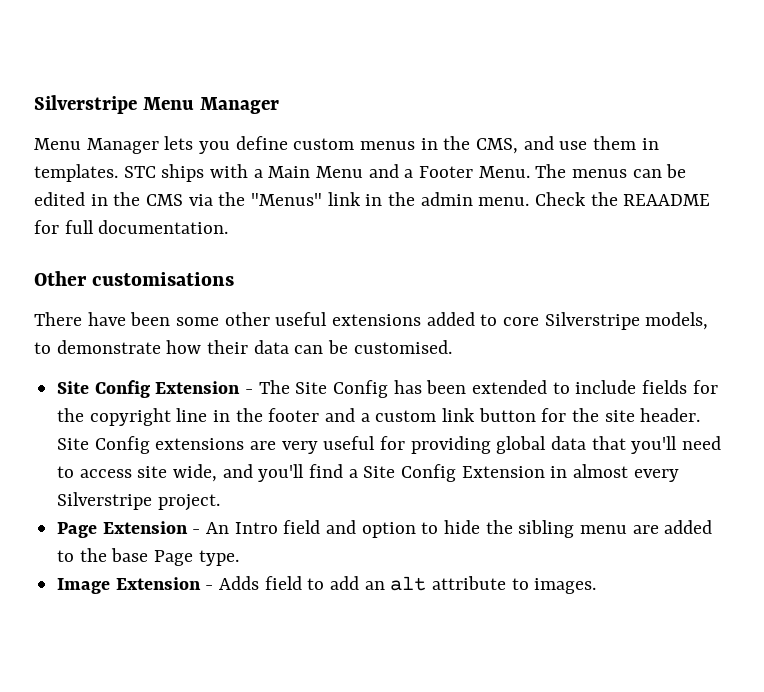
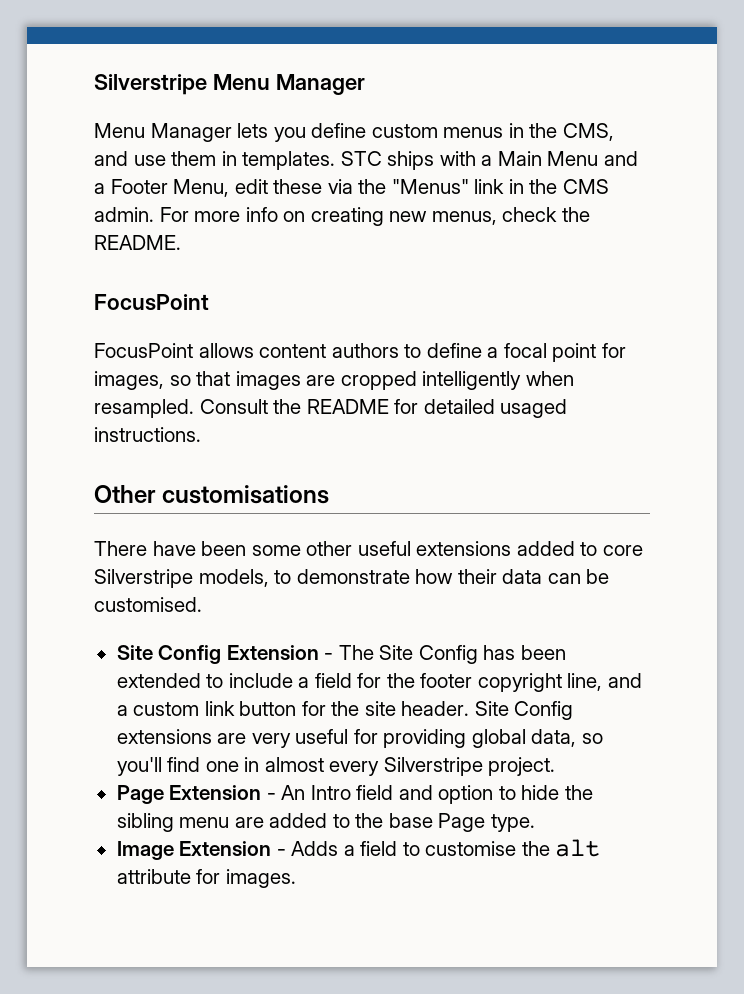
[478,164,687,178] [34,192,184,206] Menu. The menus can be edited in the CMS -> [173,179,323,197] Menu, edit these
[420,192,711,206] [34,220,229,234] admin menu. Check the REAADME for full documentation. -> [562,179,609,194] [94,207,590,226] [94,235,181,250] [94,294,209,311] [94,343,626,362] [94,371,574,390] [94,399,568,418] [94,427,201,442] CMS admin. For more info on creating new menus, check the README. // FocusPoint // FocusPoint allows content authors to define a focal point for images, so that images are cropped intelligently when resampled. Consult the README for detailed usaged instructions.
[642,380,718,394] [57,408,320,426] fields for the copyright line in the footer -> [298,673,603,692] a field for the footer copyright line,
[551,436,722,454] [57,464,545,482] data that you'll need to access site wide, and you'll find a Site Config Extension -> [531,729,603,747] [116,757,239,776] data, so you'll find one
(260, 583) none -> [343,845,355,856] a
[330,576,385,590] add an -> [425,841,550,856] customise the
[511,578,529,590] to -> [196,869,221,884] for

